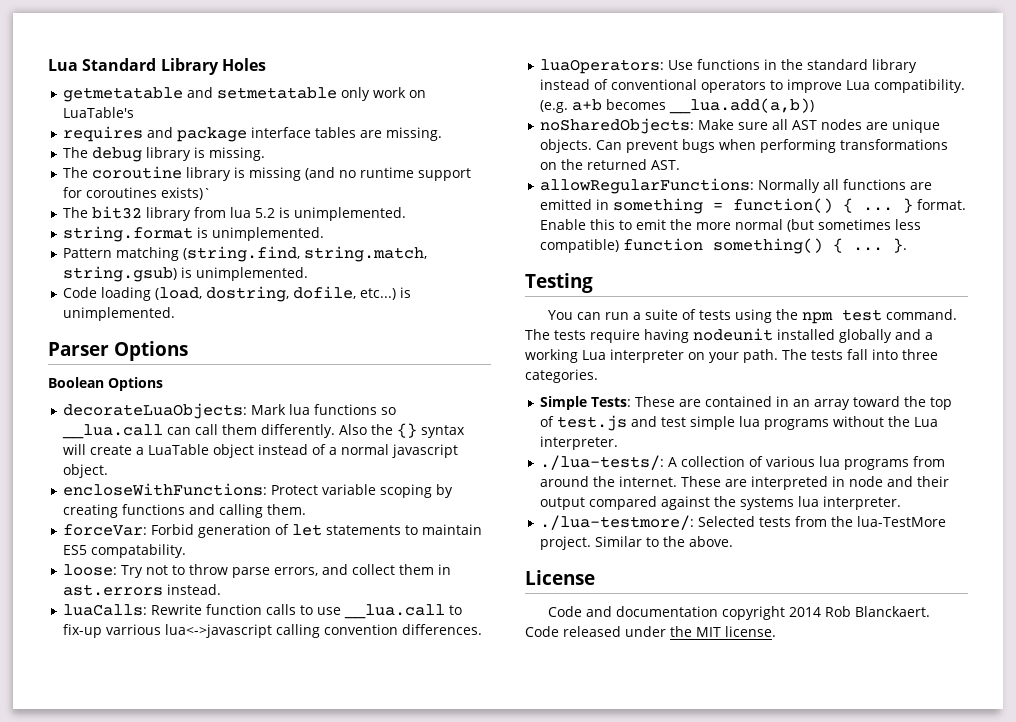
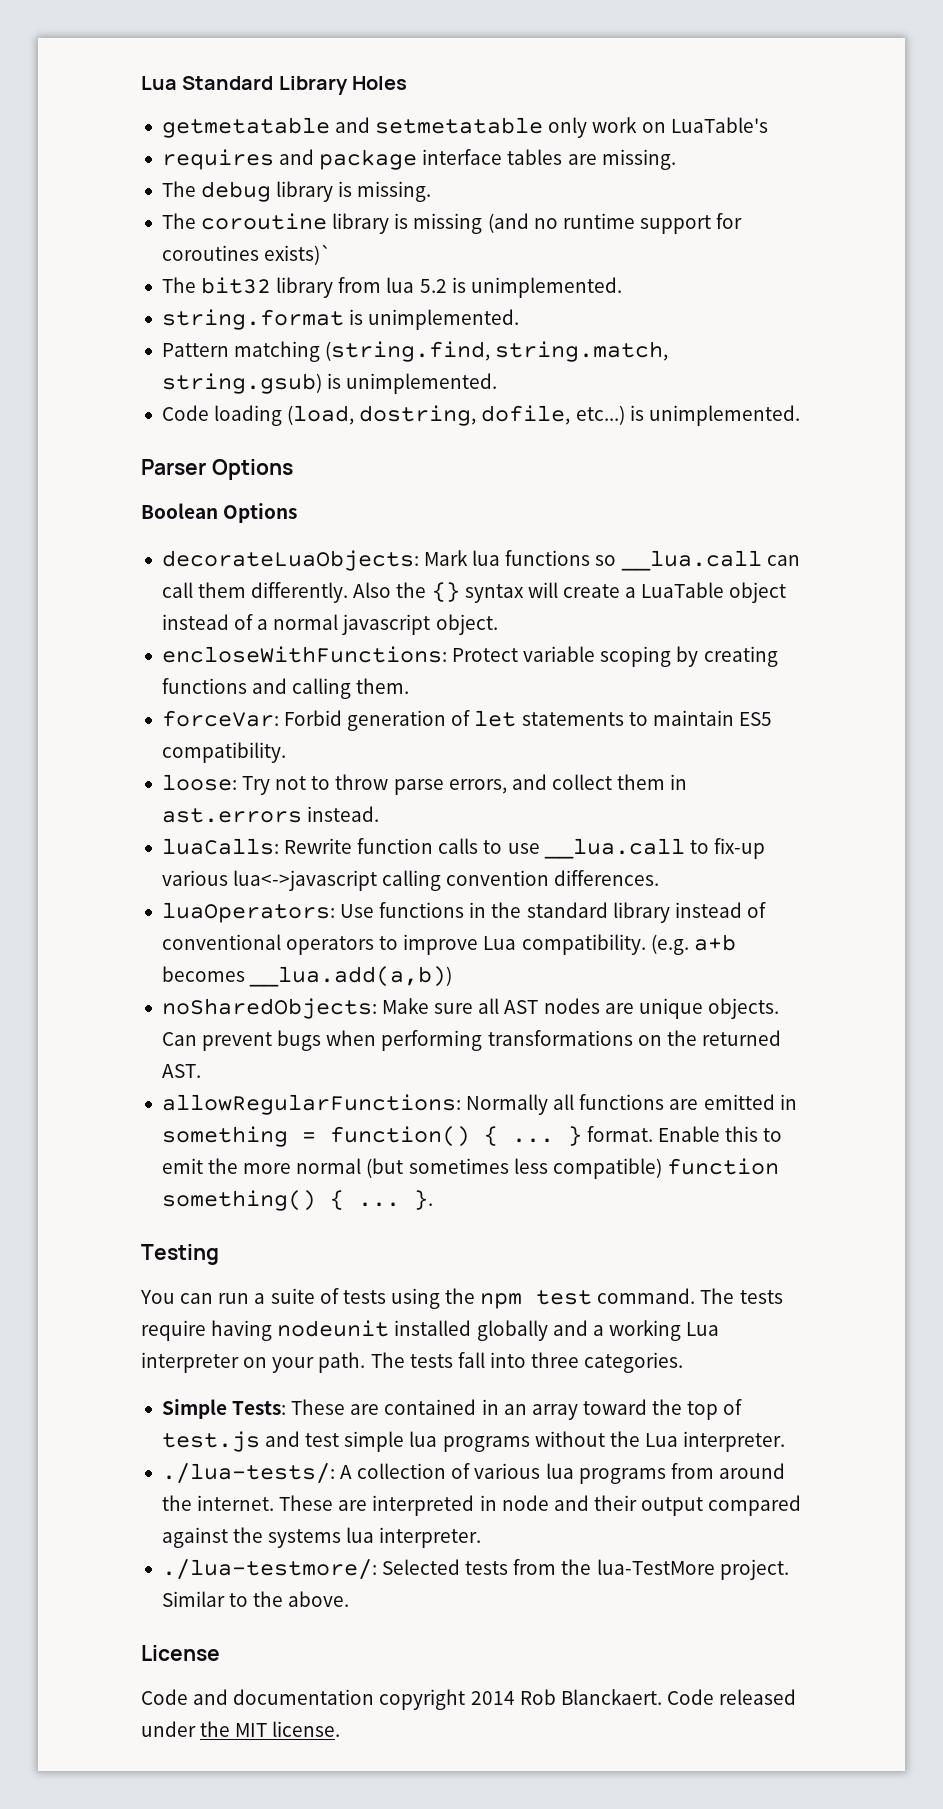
[91,544,187,558] compatability. -> [161,742,286,763] compatibility.
[106,624,162,635] varrious -> [161,870,228,886] various

